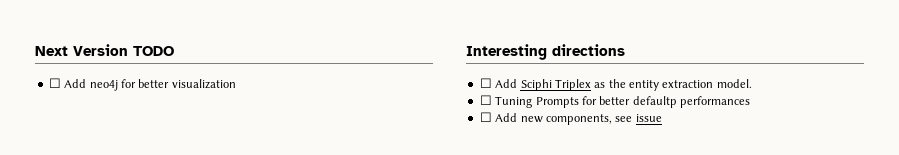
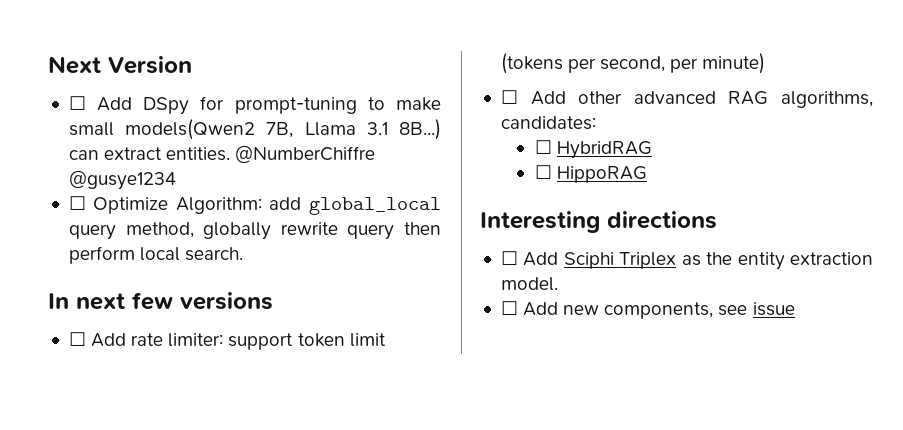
[133,46,174,56] [48,78,236,91] TODO // ☐ Add neo4j for better visualization -> [68,96,441,115] [68,119,442,140] [68,145,376,164] [68,170,176,190] [68,196,442,215] [68,222,441,240] [68,246,244,264] [48,292,273,310] [68,332,386,350] [500,53,766,74] [500,90,873,108] [500,116,596,130] [534,140,652,159] [534,165,647,183] // ☐ Add DSpy for prompt-tuning to make small models(Qwen2 7B, Llama 3.1 8B...) can extract entities. @NumberChiffre @gusye1234 // ☐ Optimize Algorithm: add global_local query method, globally rewrite query then perform local search. // In next few versions // ☐ Add rate limiter: support token limit (tokens per second, per minute) // ☐ Add other advanced RAG algorithms, candidates: // ☐ HybridRAG // ☐ HippoRAG
[479,95,750,108] // ☐ Tuning Prompts for better defaultp performances -> (558, 284) none

